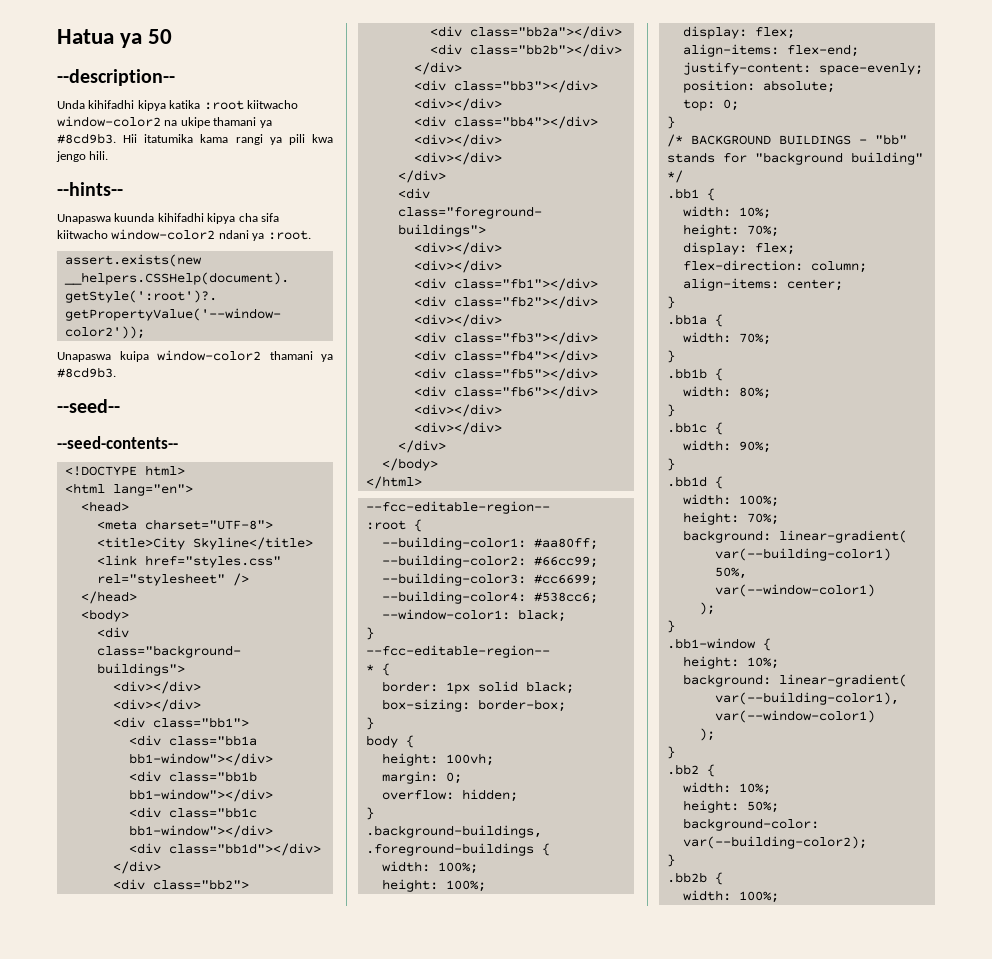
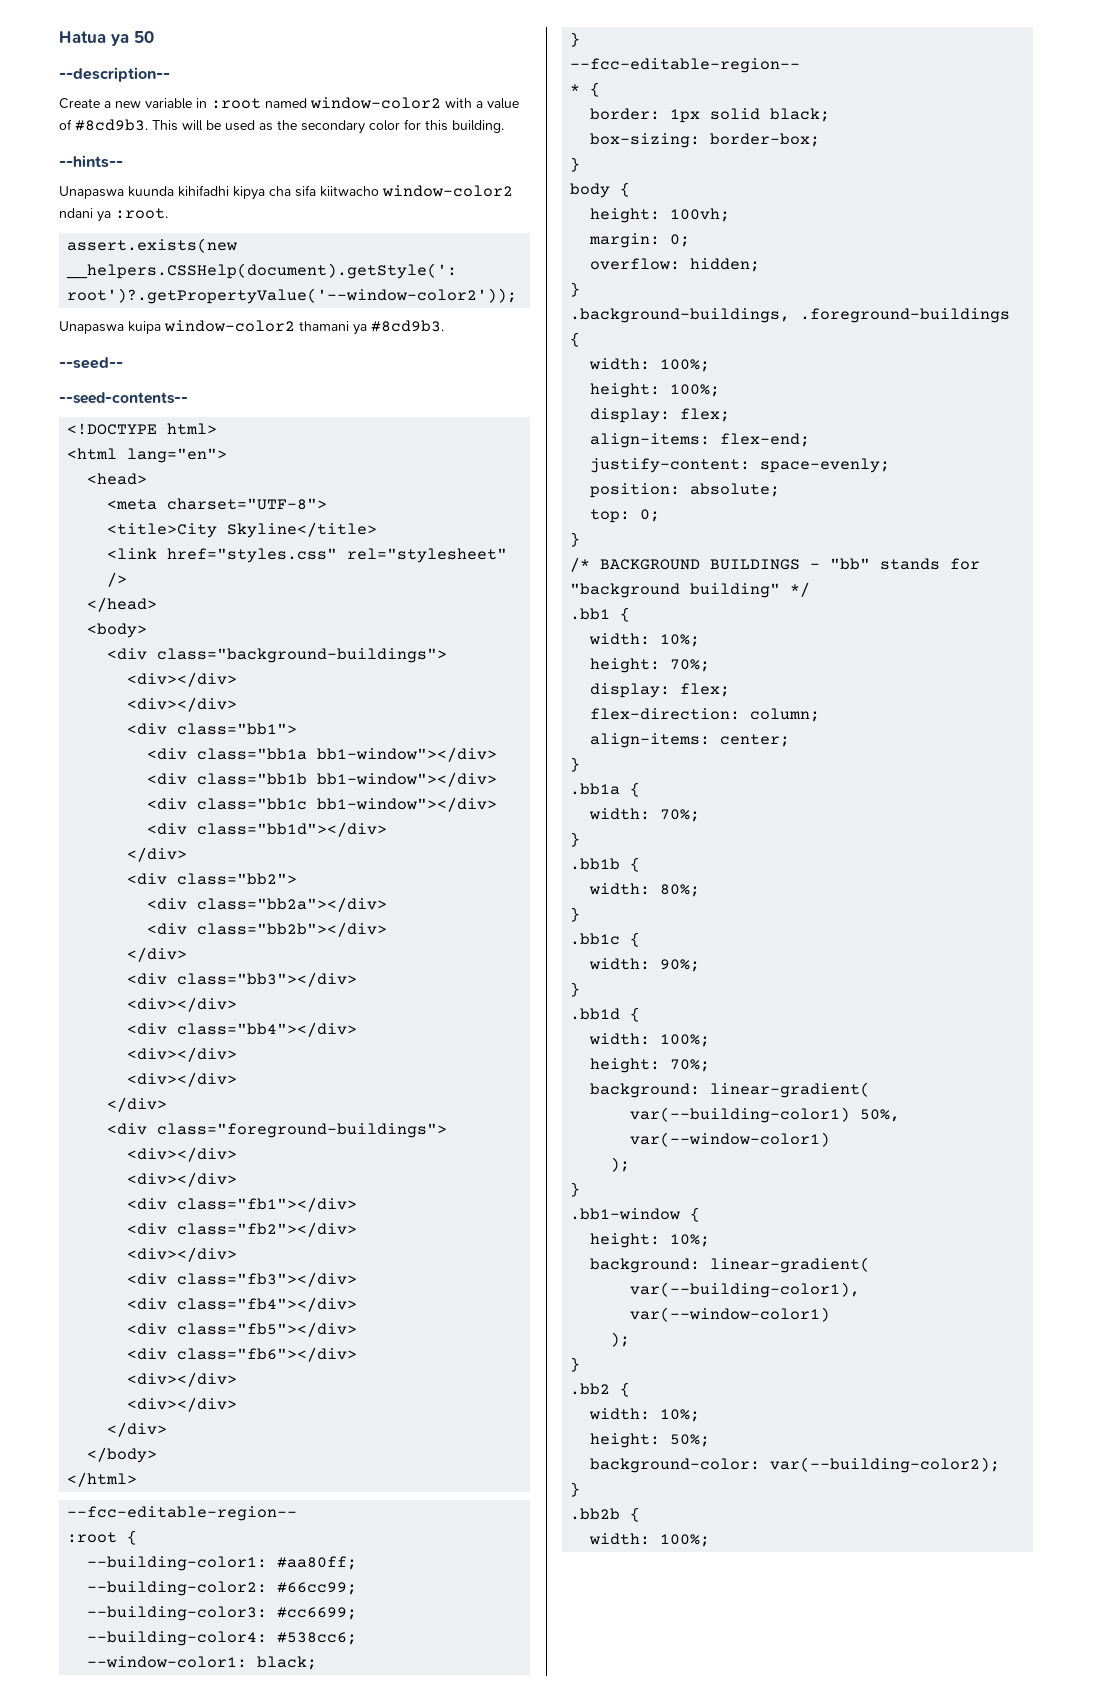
[57,100,298,111] [57,116,272,128] [57,133,333,145] [56,151,109,162] Unda kihifadhi kipya katika :root kiitwacho window-color2 na ukipe thamani ya #8cd9b3. Hii itatumika kama rangi ya pili kwa jengo hili. -> [59,97,519,109] [59,119,504,134] Create a new variable in :root named window-color2 with a value of #8cd9b3. This will be used as the secondary color for this building.

